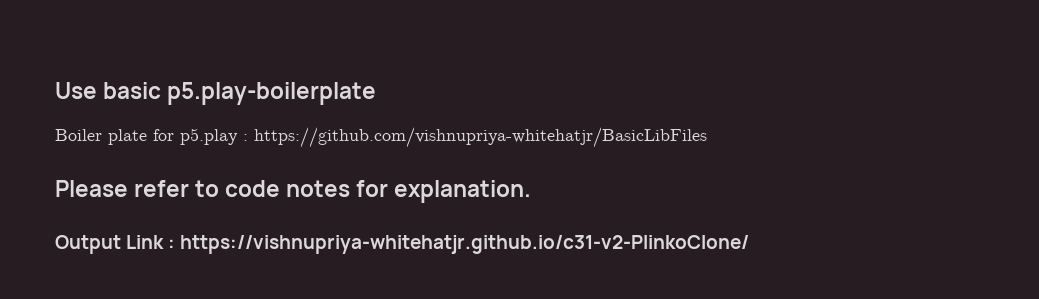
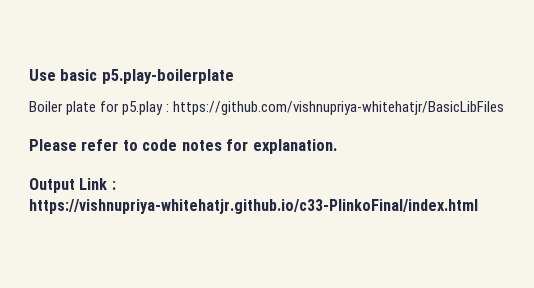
[180,235,750,254] https://vishnupriya-whitehatjr.github.io/c31-v2-PlinkoClone/ -> [29,199,478,214] https://vishnupriya-whitehatjr.github.io/c33-PlinkoFinal/index.html

